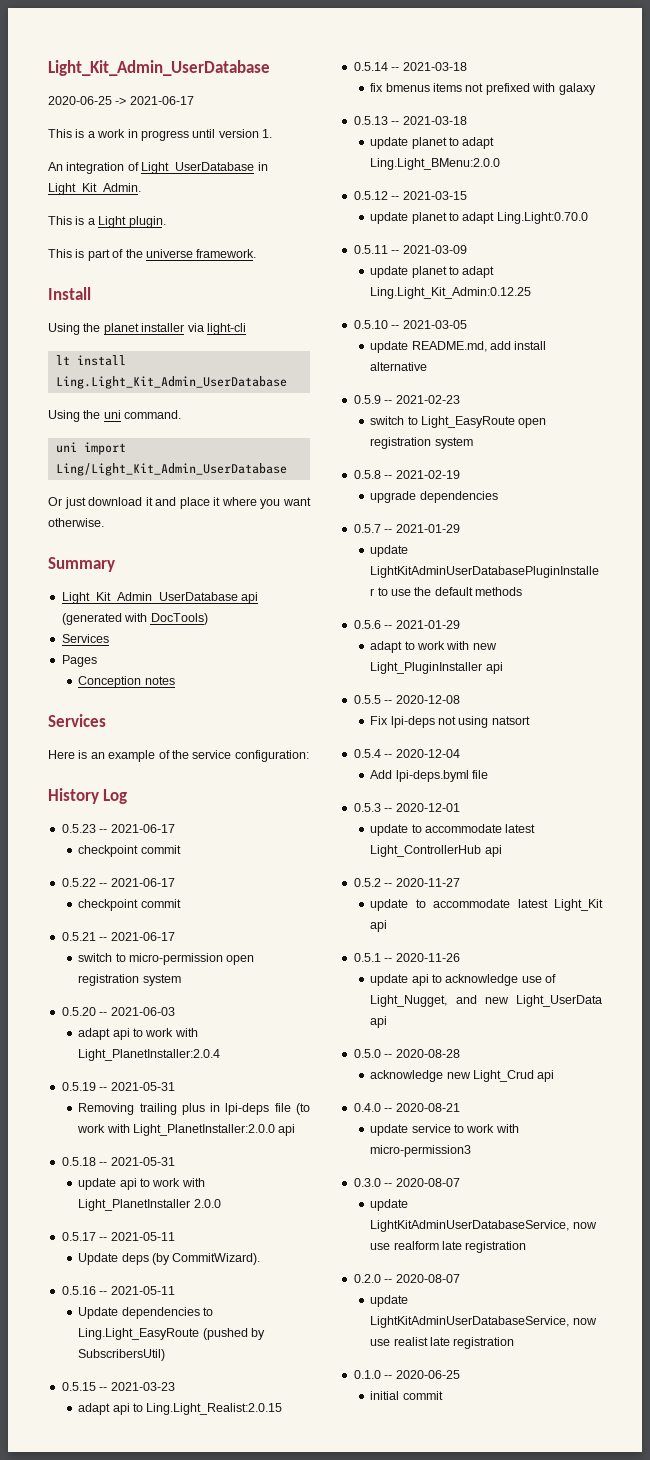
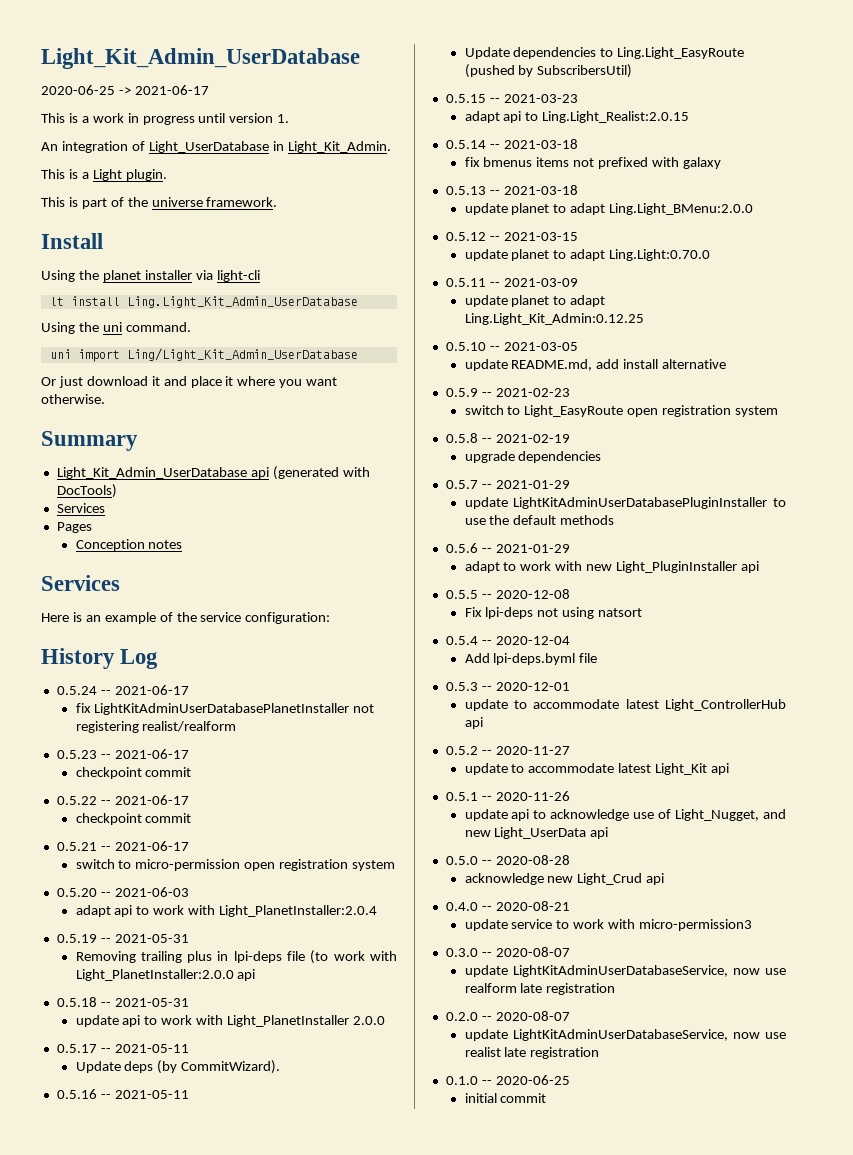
(128, 796) none -> [56,685,189,695] [75,703,375,715] [75,721,237,733] // 0.5.24 -- 2021-06-17 // fix LightKitAdminUserDatabasePlanetInstaller not registering realist/realform

